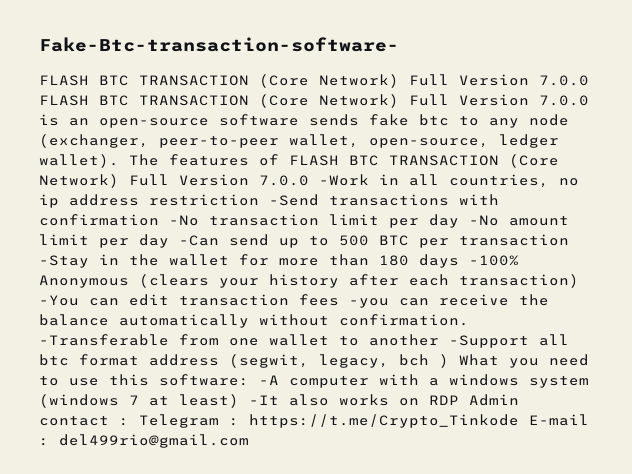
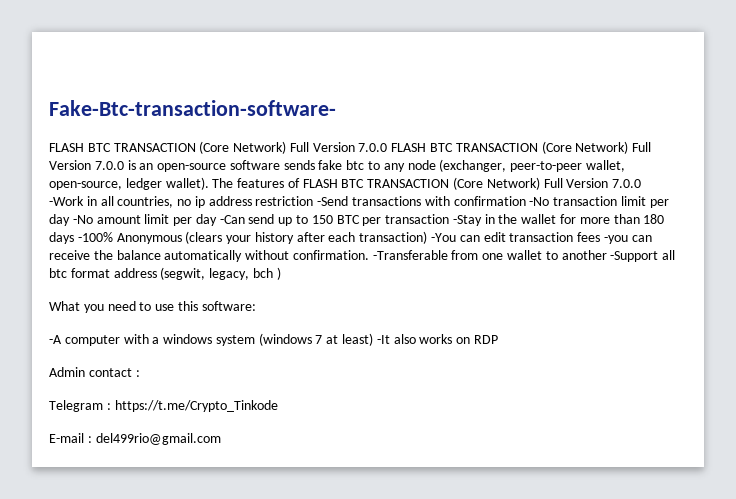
(309, 180) none -> (642, 183) //
[339,235,369,246] 500 -> [311,215,333,224] 150
(449, 361) none -> (281, 273) //
(249, 380) none -> (256, 306) //
(459, 400) none -> (498, 339) //
(129, 422) none -> (140, 373) //
(519, 421) none -> (278, 406) //

